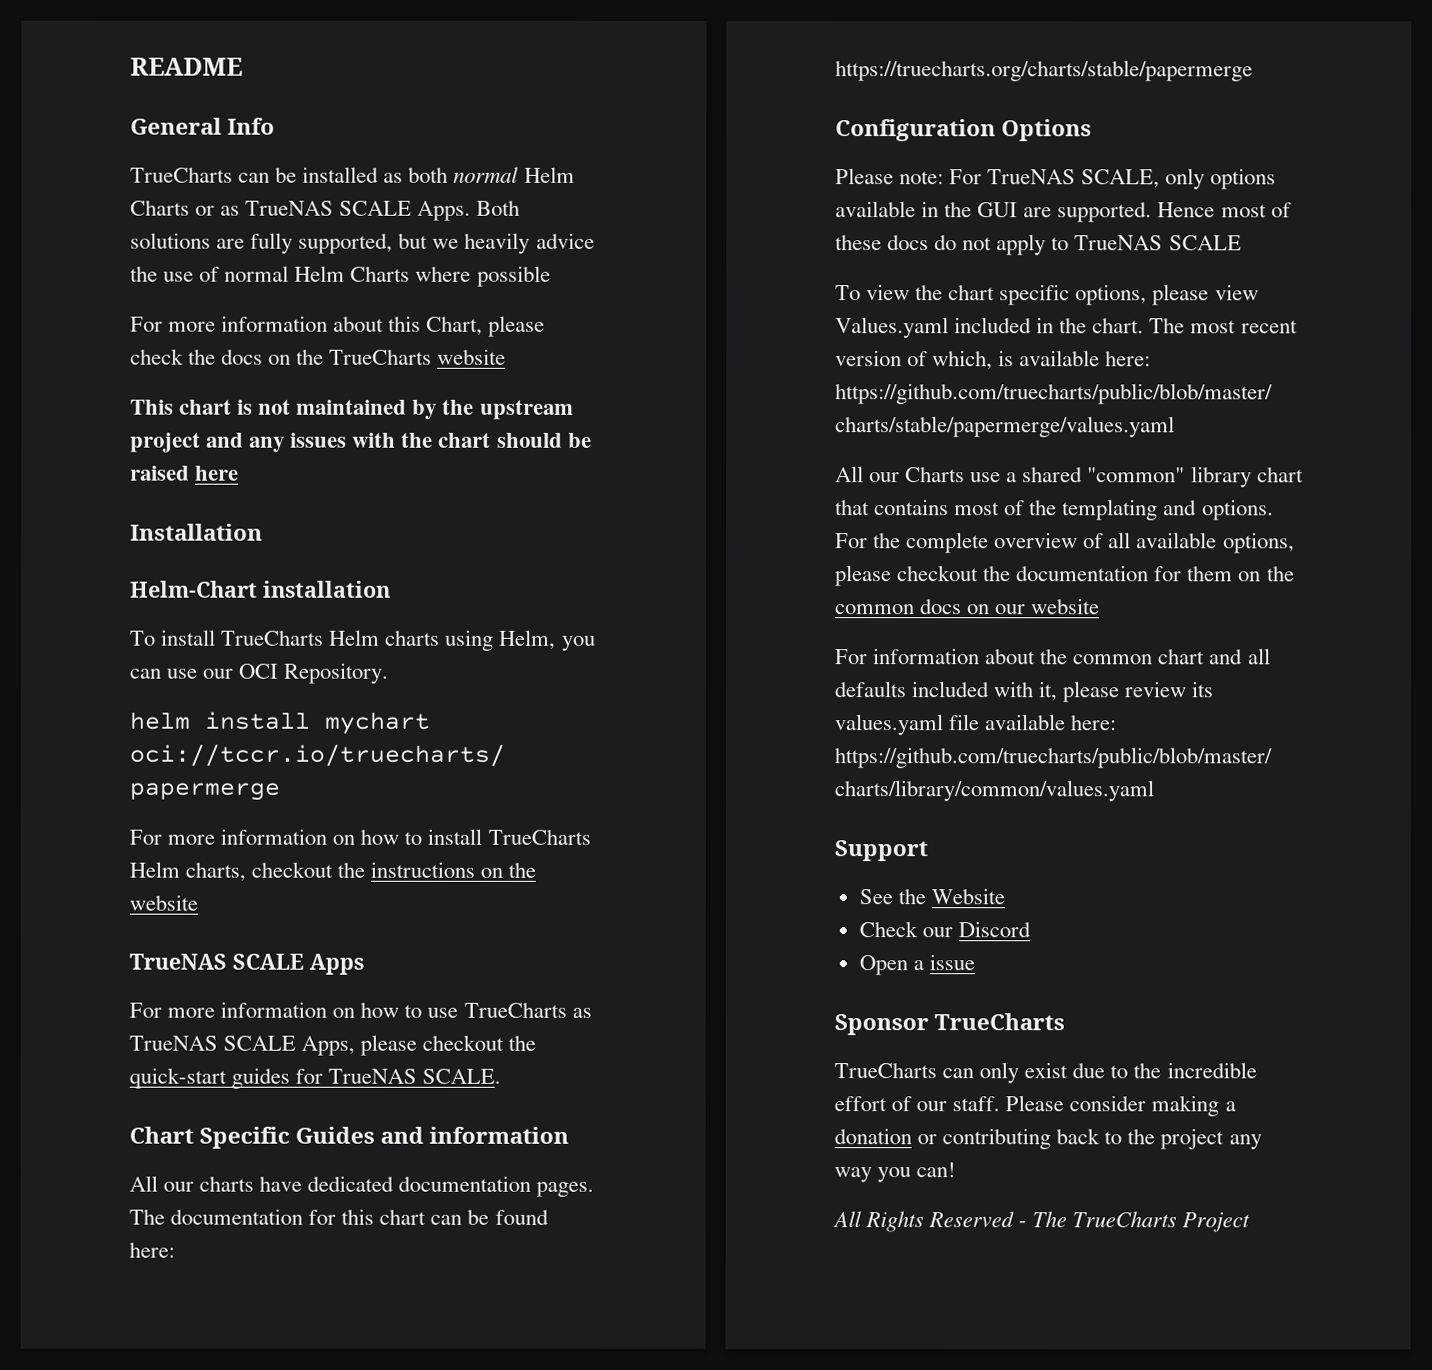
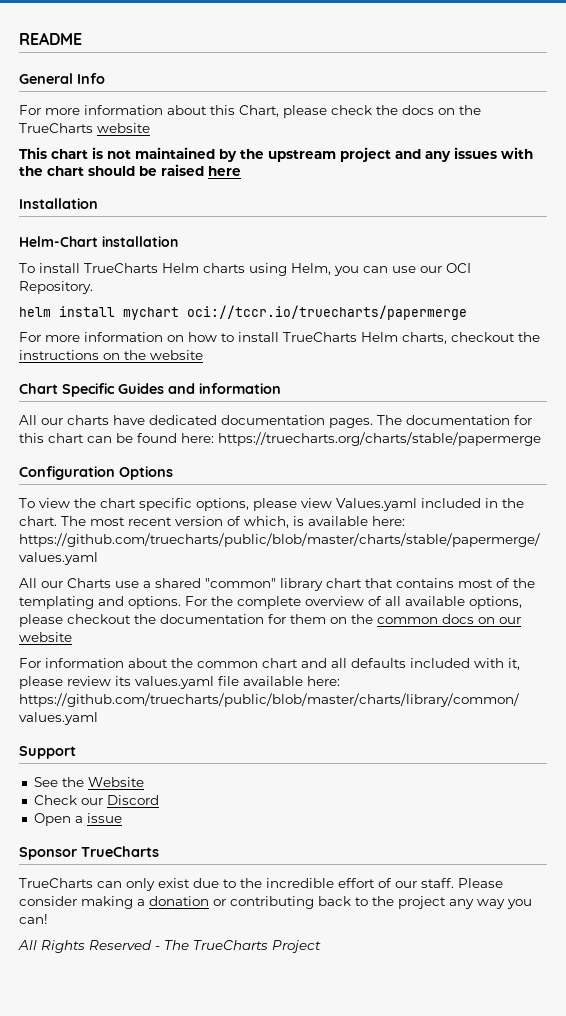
[130,166,575,183] [130,199,521,221] [130,232,595,254] [130,265,551,287] // TrueCharts can be installed as both normal Helm Charts or as TrueNAS SCALE Apps. Both solutions are fully supported, but we heavily advice the use of normal Helm Charts where possible -> (105, 78) none
[129,953,364,975] [129,1001,592,1018] [129,1034,537,1056] [129,1067,502,1089] // TrueNAS SCALE Apps // For more information on how to use TrueCharts as TrueNAS SCALE Apps, please checkout the quick-start guides for TrueNAS SCALE. -> (203, 355) none
[835,168,1277,190] [835,201,1292,223] [835,234,1242,256] // Please note: For TrueNAS SCALE, only options available in the GUI are supported. Hence most of these docs do not apply to TrueNAS SCALE -> (173, 473) none

